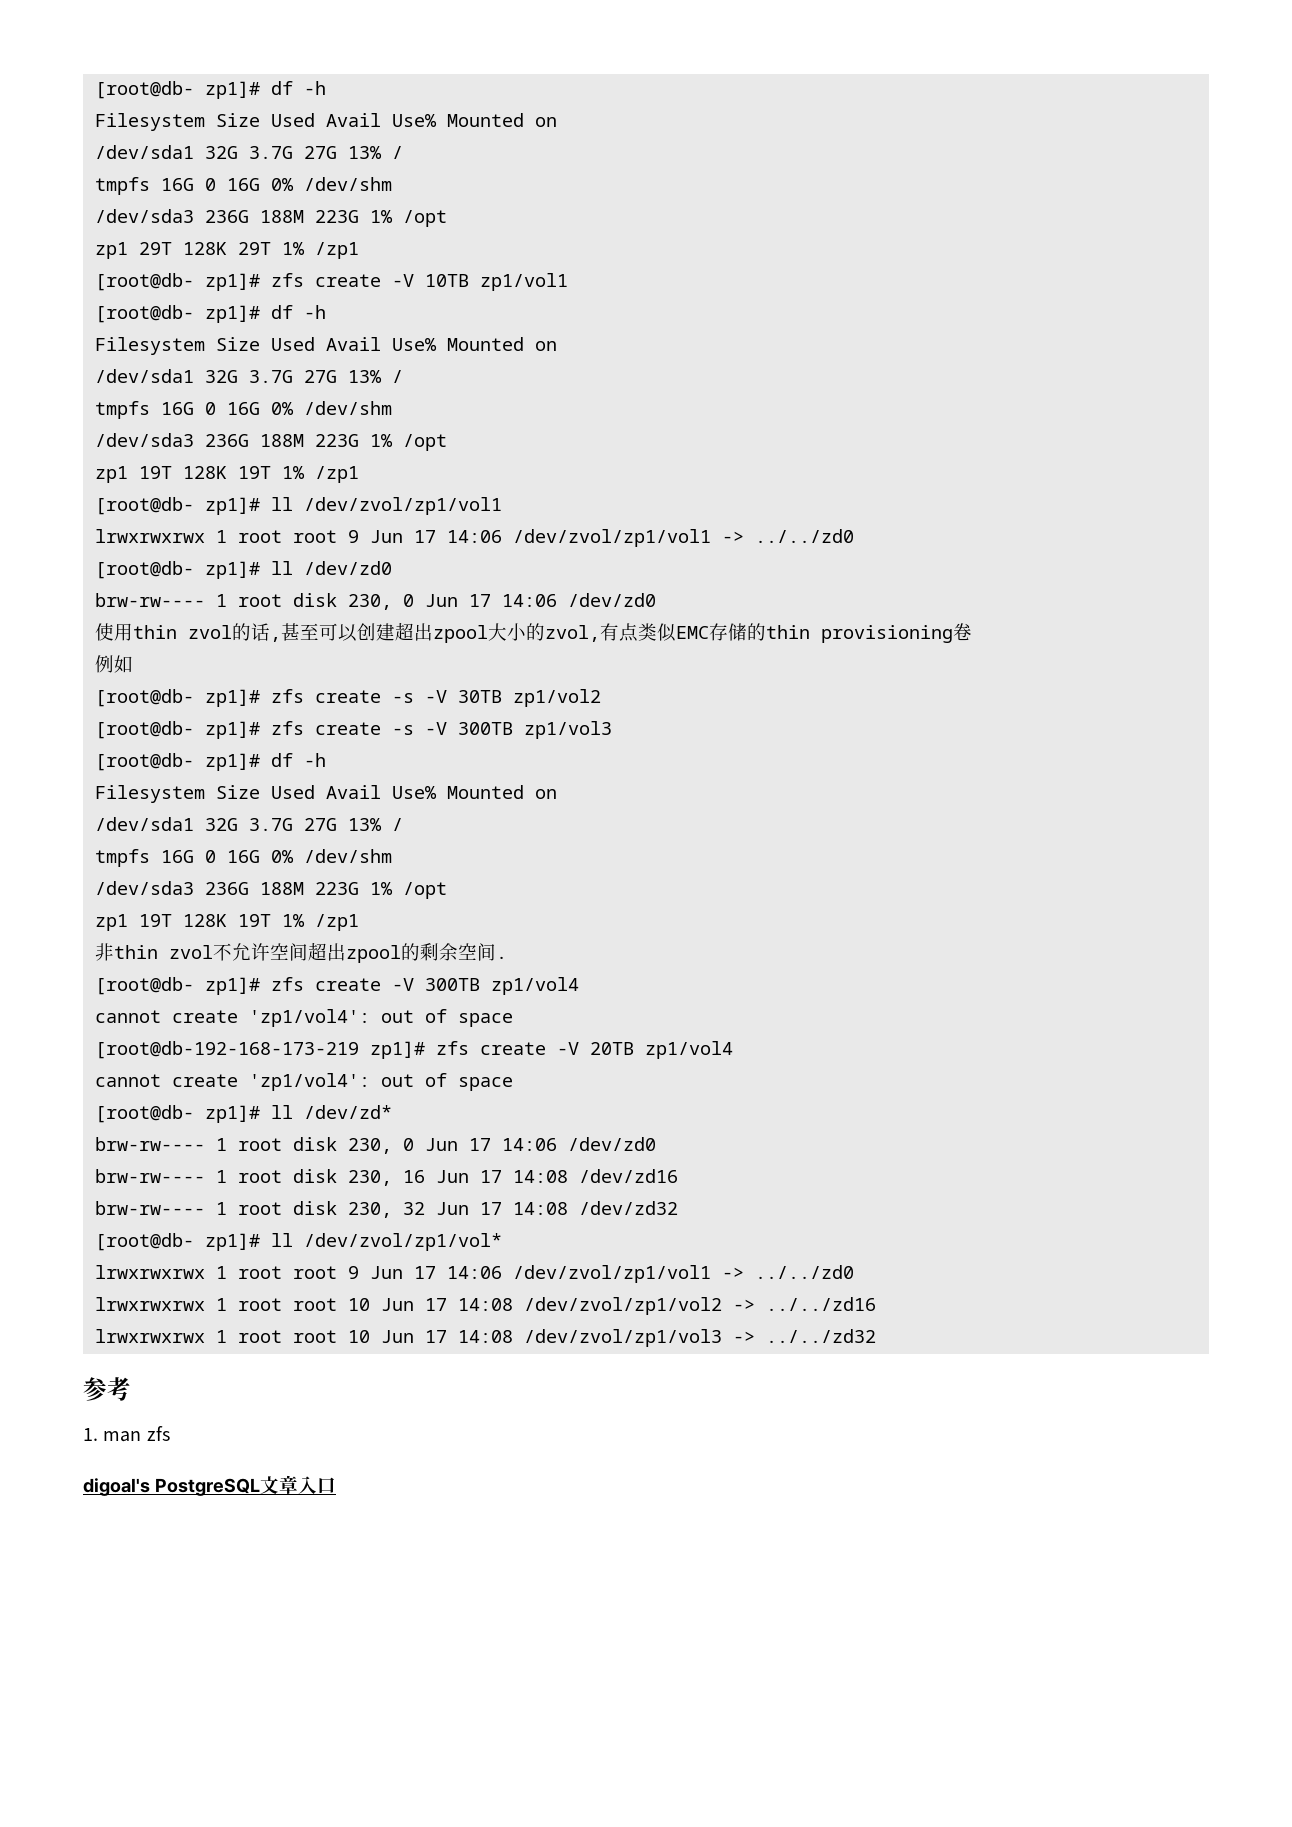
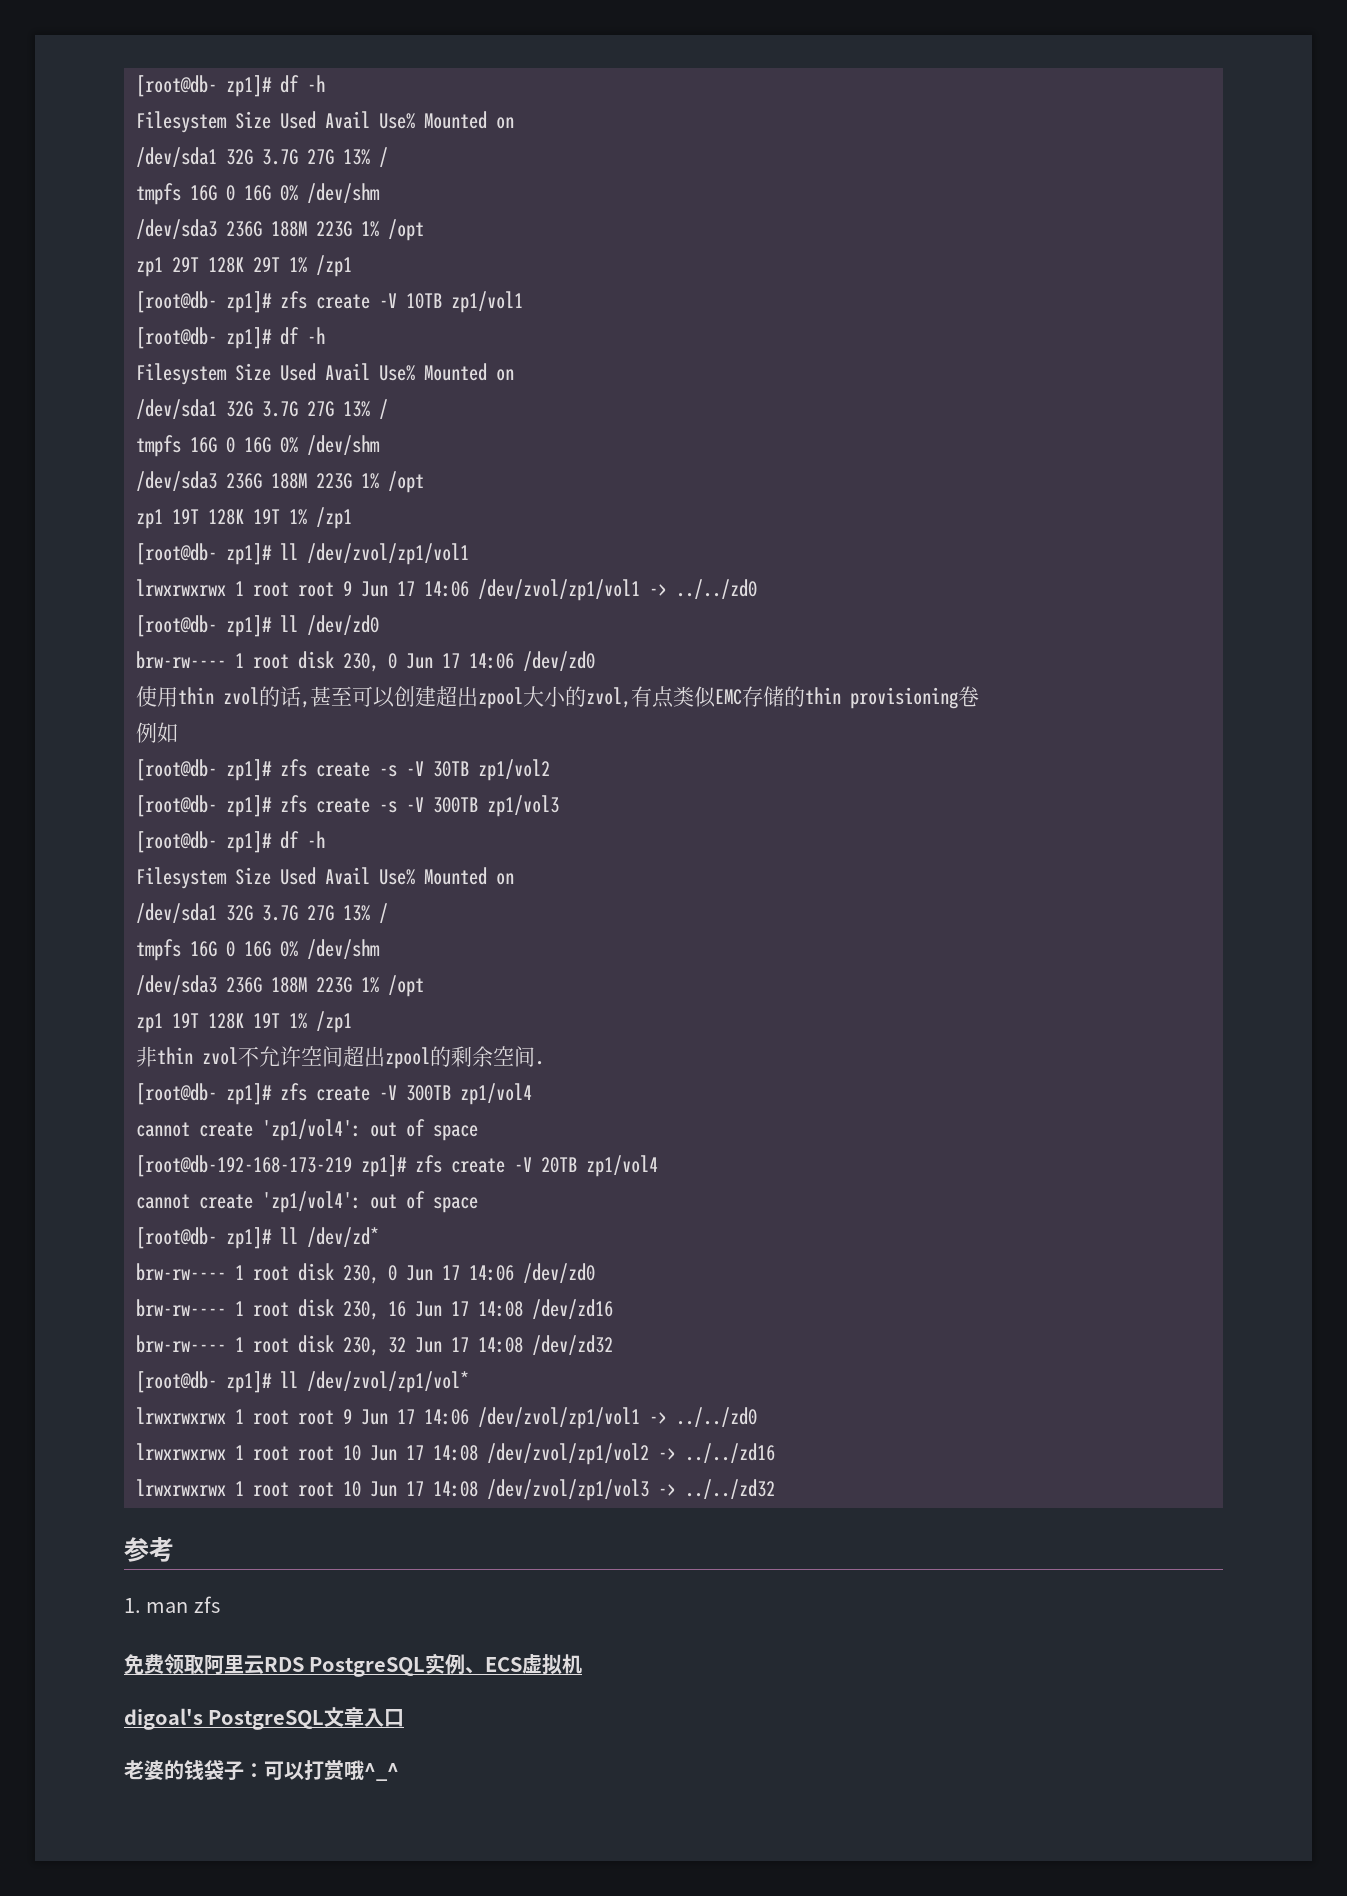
[83,1475,336,1496] digoal's PostgreSQL文章入口 -> [124,1653,583,1677] [124,1707,405,1730] [124,1760,399,1781] 免费领取阿里云RDS PostgreSQL实例、ECS虚拟机 // digoal's PostgreSQL文章入口 // 老婆的钱袋子：可以打赏哦^_^

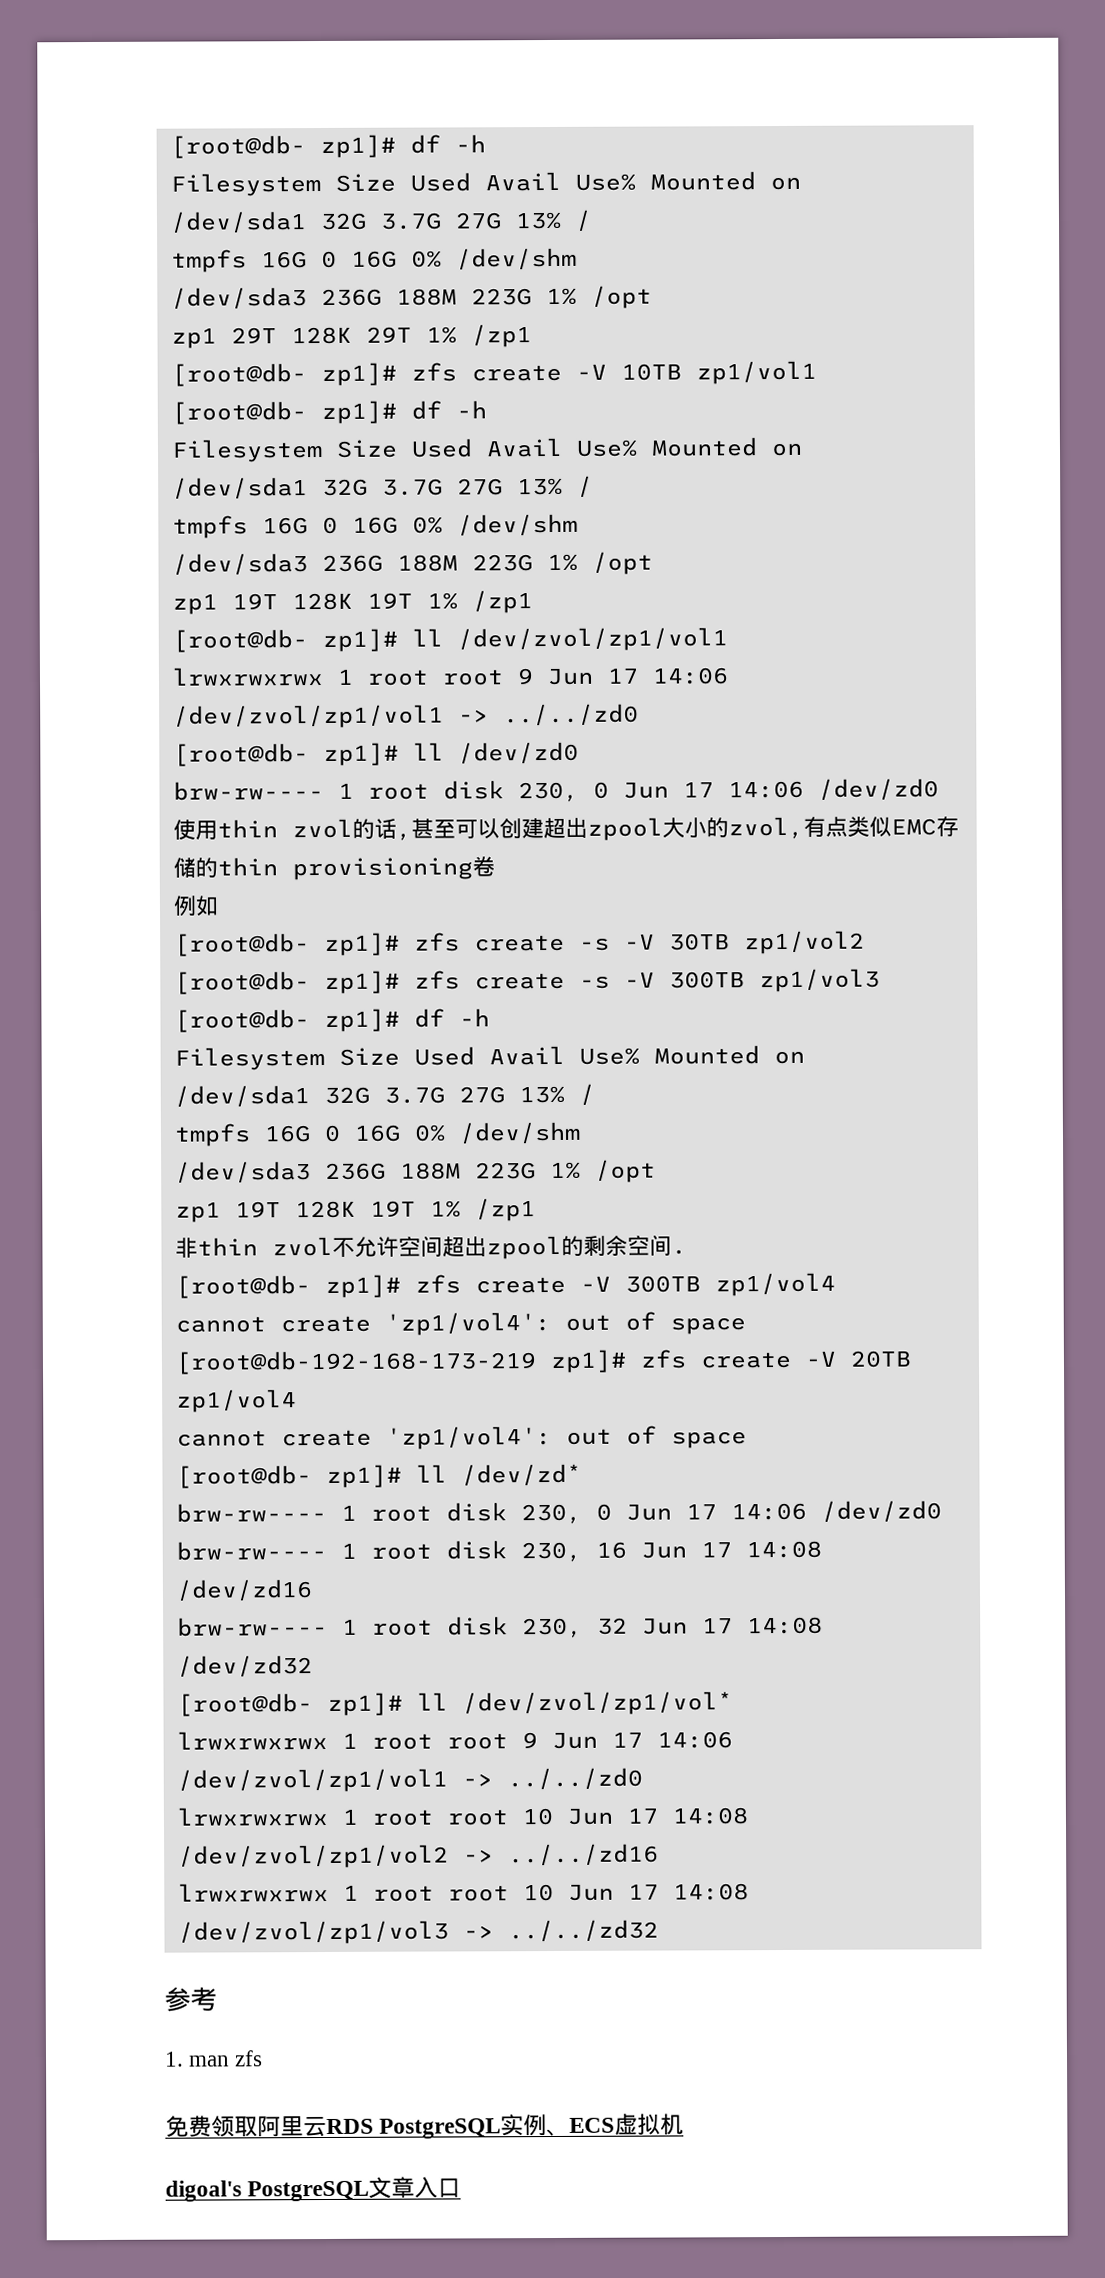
[124,1760,399,1781] // 老婆的钱袋子：可以打赏哦^_^ -> (462, 2188) none

